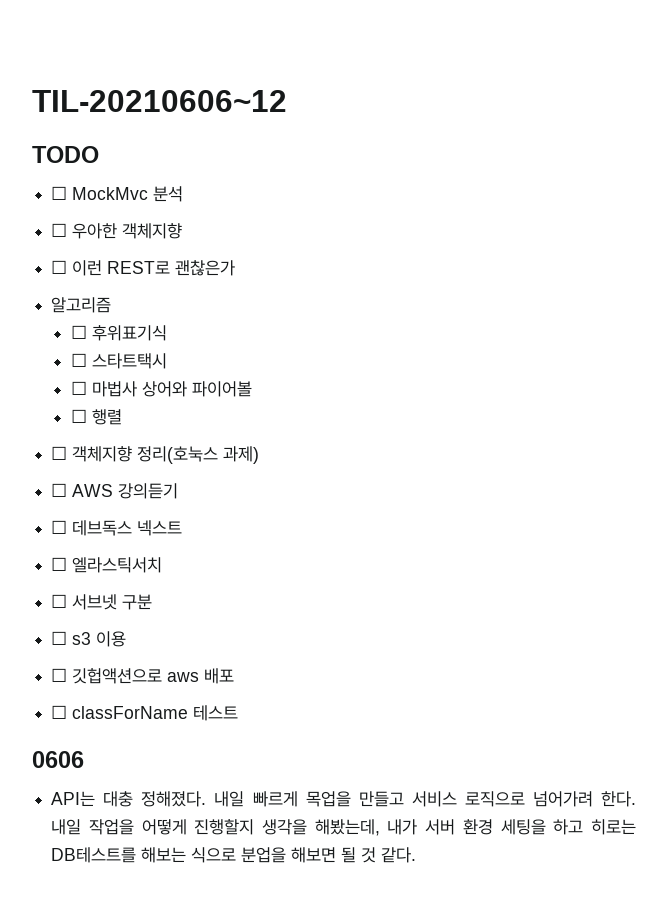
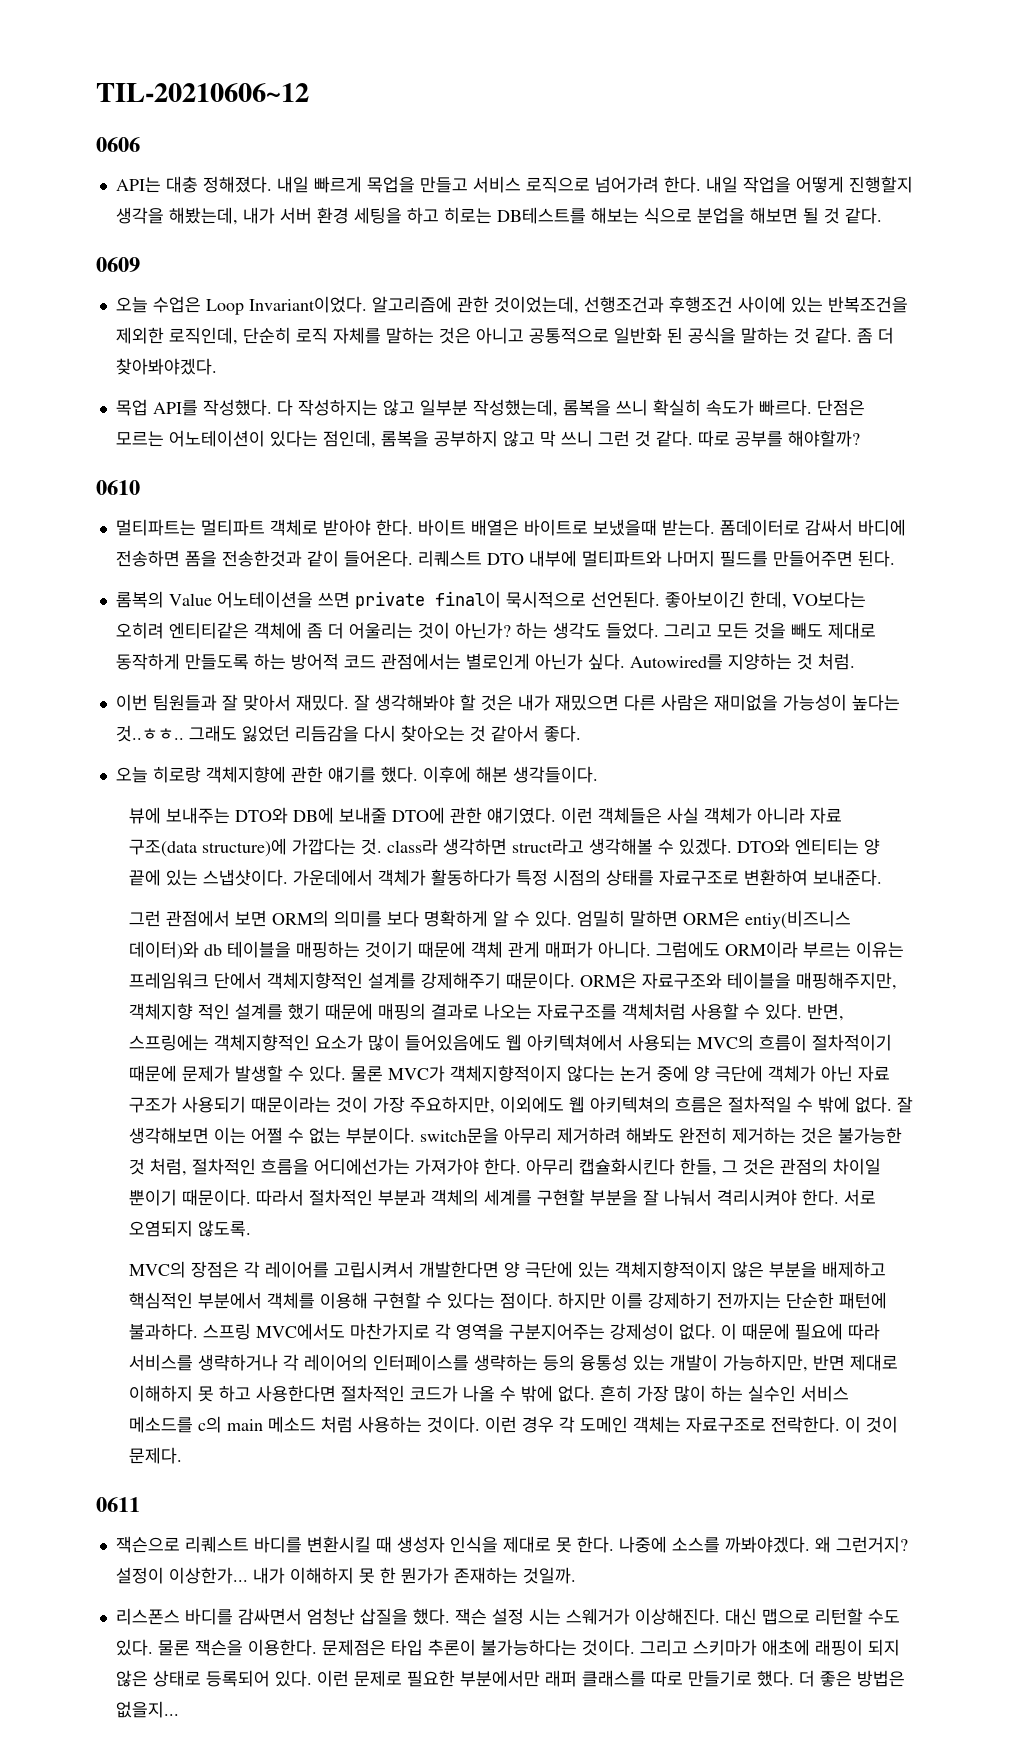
[32,146,99,163] [51,186,184,202] [51,223,183,239] [51,260,236,276] [51,297,112,313] [71,325,168,341] [71,353,168,369] [71,381,253,397] [71,409,123,425] [51,446,260,464] [51,483,179,499] [51,520,183,536] [51,557,163,573] [51,594,153,610] [51,631,127,647] [51,668,235,684] [51,705,239,721] // TODO // ☐ MockMvc 분석 // ☐ 우아한 객체지향 // ☐ 이런 REST로 괜찮은가 // 알고리즘 // ☐ 후위표기식 // ☐ 스타트택시 // ☐ 마법사 상어와 파이어볼 // ☐ 행렬 // ☐ 객체지향 정리(호눅스 과제) // ☐ AWS 강의듣기 // ☐ 데브독스 넥스트 // ☐ 엘라스틱서치 // ☐ 서브넷 구분 // ☐ s3 이용 // ☐ 깃헙액션으로 aws 배포 // ☐ classForName 테스트 -> (309, 92) none
(417, 855) none -> [96,257,140,272] [115,296,908,315] [115,327,894,345] [115,358,217,375] [115,399,865,417] [115,430,860,448] [96,480,140,495] [115,519,906,536] [115,550,895,567] [115,591,866,609] [115,622,876,639] [115,653,855,670] [115,694,900,711] [115,725,581,742] [115,766,598,783] [128,807,842,824] [128,838,880,857] [128,869,882,886] [128,910,851,929] [128,941,904,960] [128,972,897,990] [128,1003,844,1021] [128,1034,892,1051] [128,1065,890,1082] [128,1096,913,1114] [128,1127,902,1144] [128,1158,881,1176] [128,1189,876,1206] [128,1220,251,1237] [128,1261,886,1278] [128,1292,887,1309] [128,1323,880,1340] [128,1354,898,1372] [128,1385,849,1402] [128,1416,898,1433] [128,1447,182,1464] [96,1497,140,1512] [115,1536,908,1553] [115,1567,576,1584] [115,1608,900,1625] [115,1639,900,1656] [115,1670,905,1687] [115,1701,179,1718] // 0609 // 오늘 수업은 Loop Invariant이었다. 알고리즘에 관한 것이었는데, 선행조건과 후행조건 사이에 있는 반복조건을 제외한 로직인데, 단순히 로직 자체를 말하는 것은 아니고 공통적으로 일반화 된 공식을 말하는 것 같다. 좀 더 찾아봐야겠다. // 목업 API를 작성했다. 다 작성하지는 않고 일부분 작성했는데, 롬복을 쓰니 확실히 속도가 빠르다. 단점은 모르는 어노테이션이 있다는 점인데, 롬복을 공부하지 않고 막 쓰니 그런 것 같다. 따로 공부를 해야할까? // 0610 // 멀티파트는 멀티파트 객체로 받아야 한다. 바이트 배열은 바이트로 보냈을때 받는다. 폼데이터로 감싸서 바디에 전송하면 폼을 전송한것과 같이 들어온다. 리퀘스트 DTO 내부에 멀티파트와 나머지 필드를 만들어주면 된다. // 롬복의 Value 어노테이션을 쓰면 private final이 묵시적으로 선언된다. 좋아보이긴 한데, VO보다는 오히려 엔티티같은 객체에 좀 더 어울리는 것이 아닌가? 하는 생각도 들었다. 그리고 모든 것을 빼도 제대로 동작하게 만들도록 하는 방어적 코드 관점에서는 별로인게 아닌가 싶다. Autowired를 지양하는 것 처럼. // 이번 팀원들과 잘 맞아서 재밌다. 잘 생각해봐야 할 것은 내가 재밌으면 다른 사람은 재미없을 가능성이 높다는 것..ㅎㅎ.. 그래도 잃었던 리듬감을 다시 찾아오는 것 같아서 좋다. // 오늘 히로랑 객체지향에 관한 얘기를 했다. 이후에 해본 생각들이다. // 뷰에 보내주는 DTO와 DB에 보내줄 DTO에 관한 얘기였다. 이런 객체들은 사실 객체가 아니라 자료 구조(data structure)에 가깝다는 것. class라 생각하면 struct라고 생각해볼 수 있겠다. DTO와 엔티티는 양 끝에 있는 스냅샷이다. 가운데에서 객체가 활동하다가 특정 시점의 상태를 자료구조로 변환하여 보내준다. // 그런 관점에서 보면 ORM의 의미를 보다 명확하게 알 수 있다. 엄밀히 말하면 ORM은 entiy(비즈니스 데이터)와 db 테이블을 매핑하는 것이기 때문에 객체 관게 매퍼가 아니다. 그럼에도 ORM이라 부르는 이유는 프레임워크 단에서 객체지향적인 설계를 강제해주기 때문이다. ORM은 자료구조와 테이블을 매핑해주지만, 객체지향 적인 설계를 했기 때문에 매핑의 결과로 나오는 자료구조를 객체처럼 사용할 수 있다. 반면, 스프링에는 객체지향적인 요소가 많이 들어있음에도 웹 아키텍쳐에서 사용되는 MVC의 흐름이 절차적이기 때문에 문제가 발생할 수 있다. 물론 MVC가 객체지향적이지 않다는 논거 중에 양 극단에 객체가 아닌 자료 구조가 사용되기 때문이라는 것이 가장 주요하지만, 이외에도 웹 아키텍쳐의 흐름은 절차적일 수 밖에 없다. 잘 생각해보면 이는 어쩔 수 없는 부분이다. switch문을 아무리 제거하려 해봐도 완전히 제거하는 것은 불가능한 것 처럼, 절차적인 흐름을 어디에선가는 가져가야 한다. 아무리 캡슐화시킨다 한들, 그 것은 관점의 차이일 뿐이기 때문이다. 따라서 절차적인 부분과 객체의 세계를 구현할 부분을 잘 나눠서 격리시켜야 한다. 서로 오염되지 않도록. // MVC의 장점은 각 레이어를 고립시켜서 개발한다면 양 극단에 있는 객체지향적이지 않은 부분을 배제하고 핵심적인 부분에서 객체를 이용해 구현할 수 있다는 점이다. 하지만 이를 강제하기 전까지는 단순한 패턴에 불과하다. 스프링 MVC에서도 마찬가지로 각 영역을 구분지어주는 강제성이 없다. 이 때문에 필요에 따라 서비스를 생략하거나 각 레이어의 인터페이스를 생략하는 등의 융통성 있는 개발이 가능하지만, 반면 제대로 이해하지 못 하고 사용한다면 절차적인 코드가 나올 수 밖에 없다. 흔히 가장 많이 하는 실수인 서비스 메소드를 c의 main 메소드 처럼 사용하는 것이다. 이런 경우 각 도메인 객체는 자료구조로 전락한다. 이 것이 문제다. // 0611 // 잭슨으로 리퀘스트 바디를 변환시킬 때 생성자 인식을 제대로 못 한다. 나중에 소스를 까봐야겠다. 왜 그런거지? 설정이 이상한가... 내가 이해하지 못 한 뭔가가 존재하는 것일까. // 리스폰스 바디를 감싸면서 엄청난 삽질을 했다. 잭슨 설정 시는 스웨거가 이상해진다. 대신 맵으로 리턴할 수도 있다. 물론 잭슨을 이용한다. 문제점은 타입 추론이 불가능하다는 것이다. 그리고 스키마가 애초에 래핑이 되지 않은 상태로 등록되어 있다. 이런 문제로 필요한 부분에서만 래퍼 클래스를 따로 만들기로 했다. 더 좋은 방법은 없을지...

